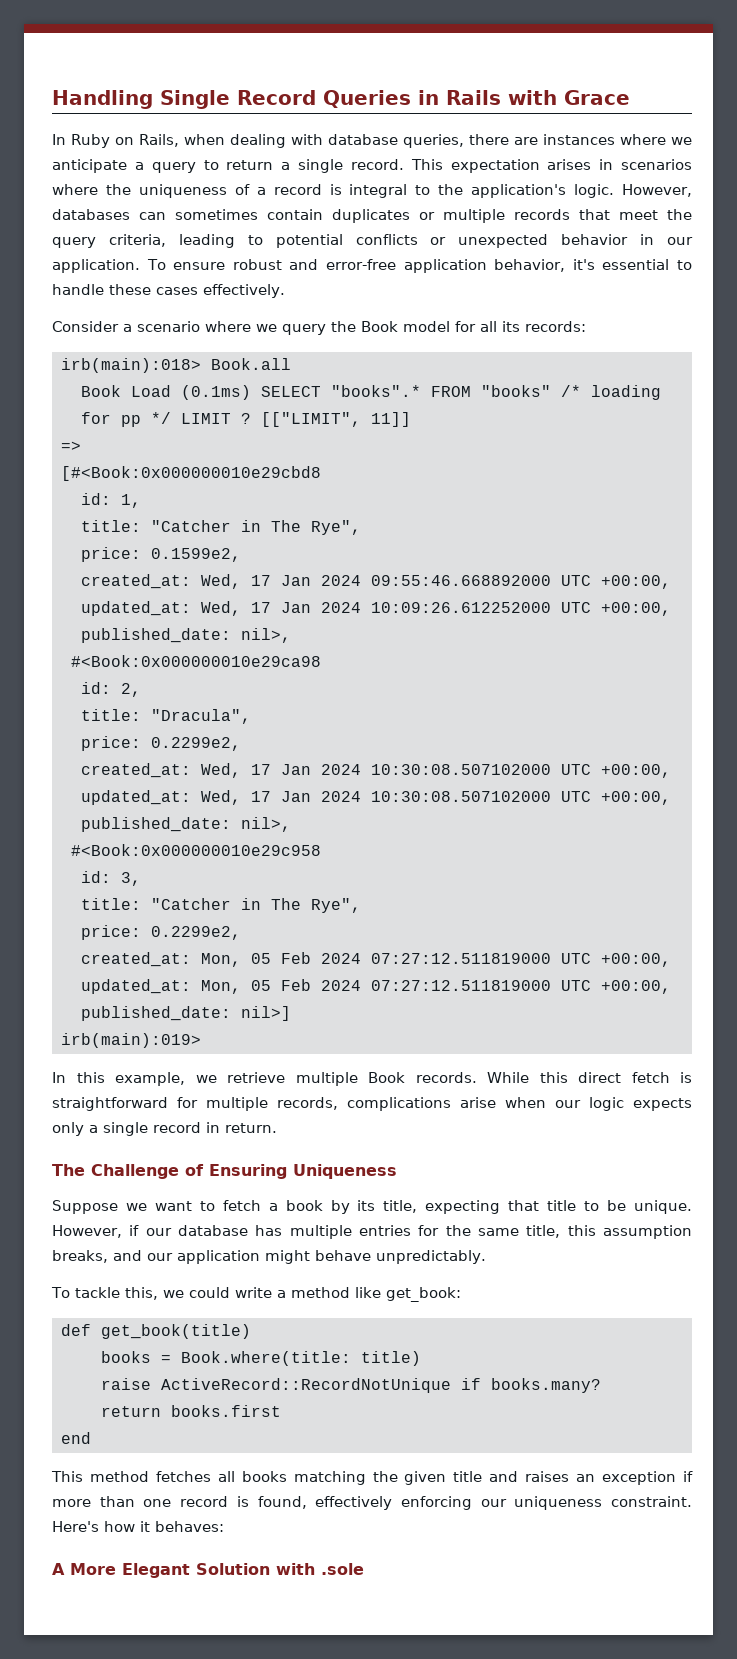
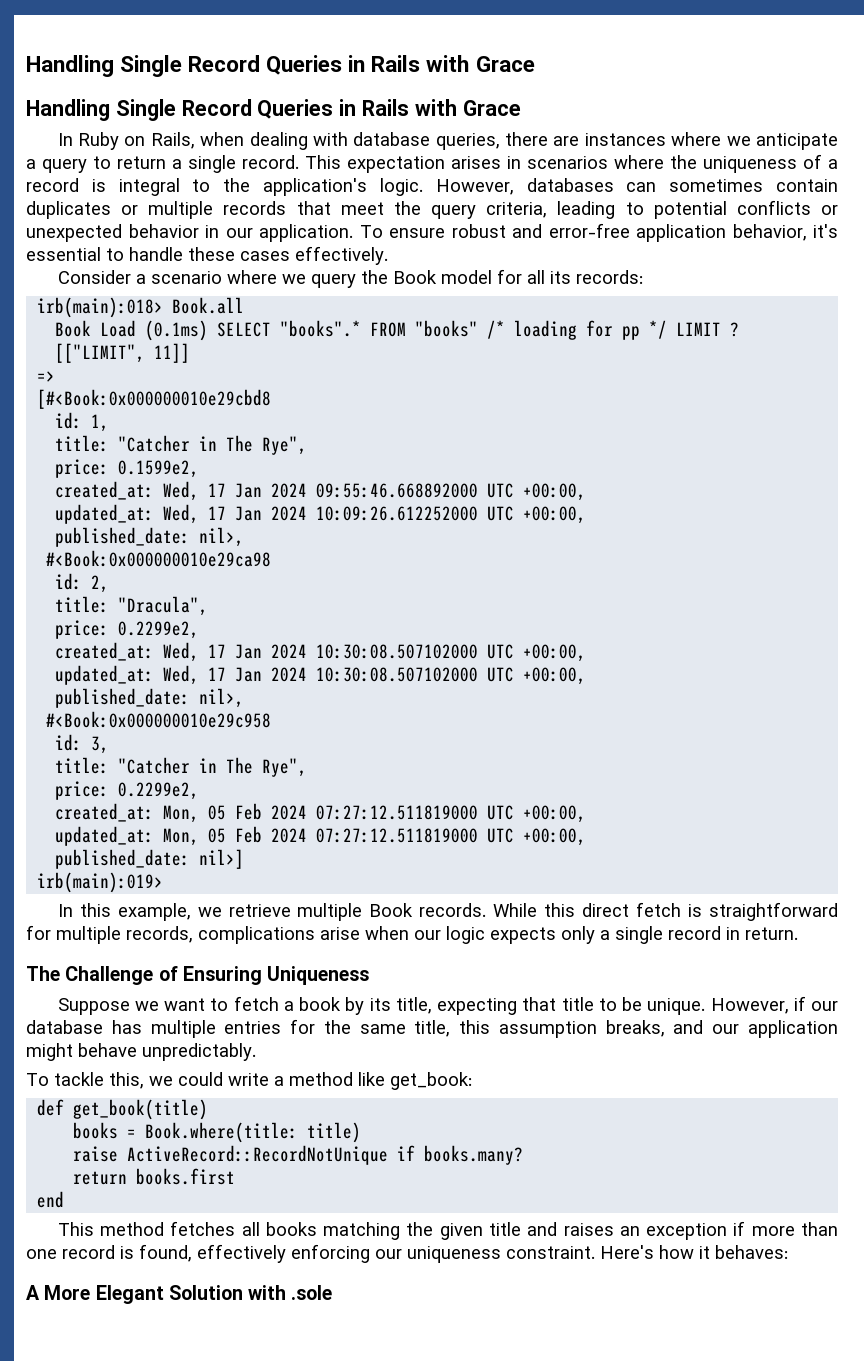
[52,90,630,109] Handling Single Record Queries in Rails with Grace -> [26,55,535,77] [26,99,521,121] Handling Single Record Queries in Rails with Grace // Handling Single Record Queries in Rails with Grace

